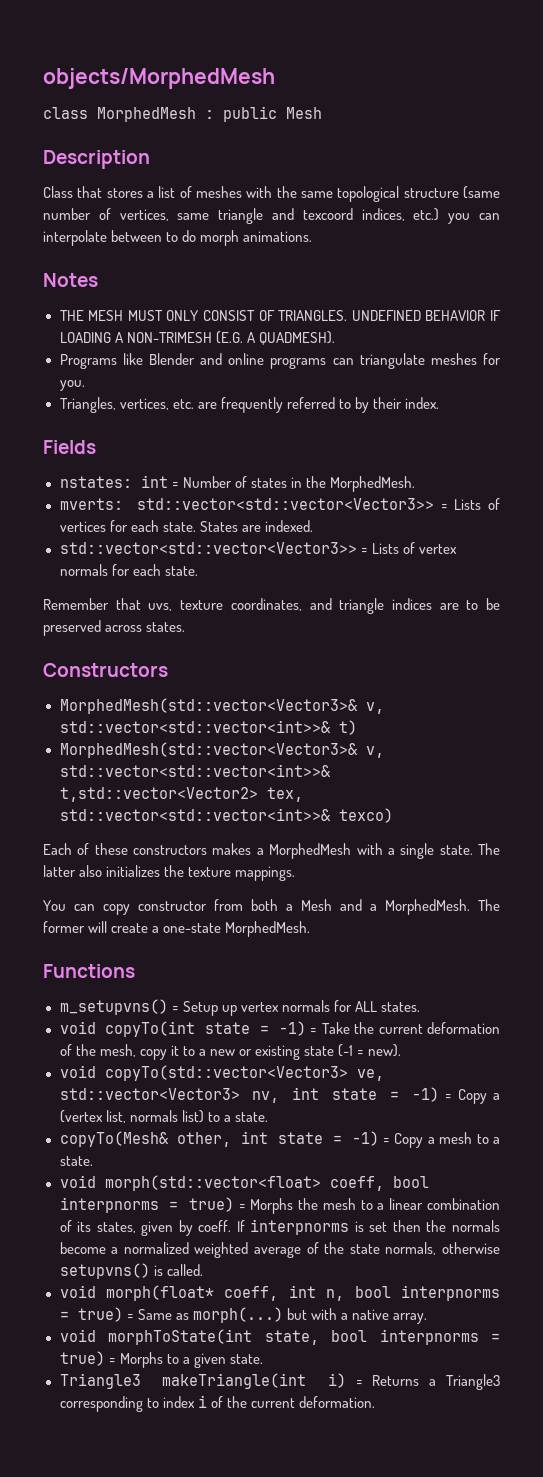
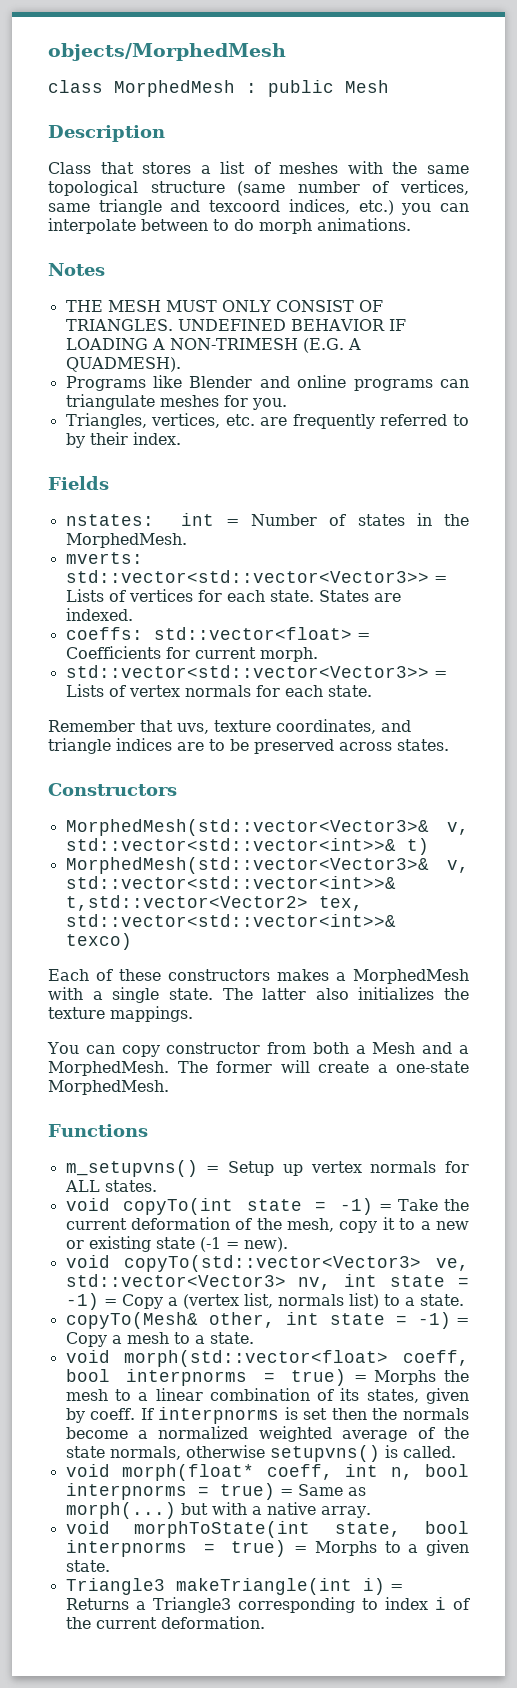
(313, 526) none -> [65,627,370,640] [65,646,318,662] // coeffs: std::vector<float> = Coefficients for current morph.

